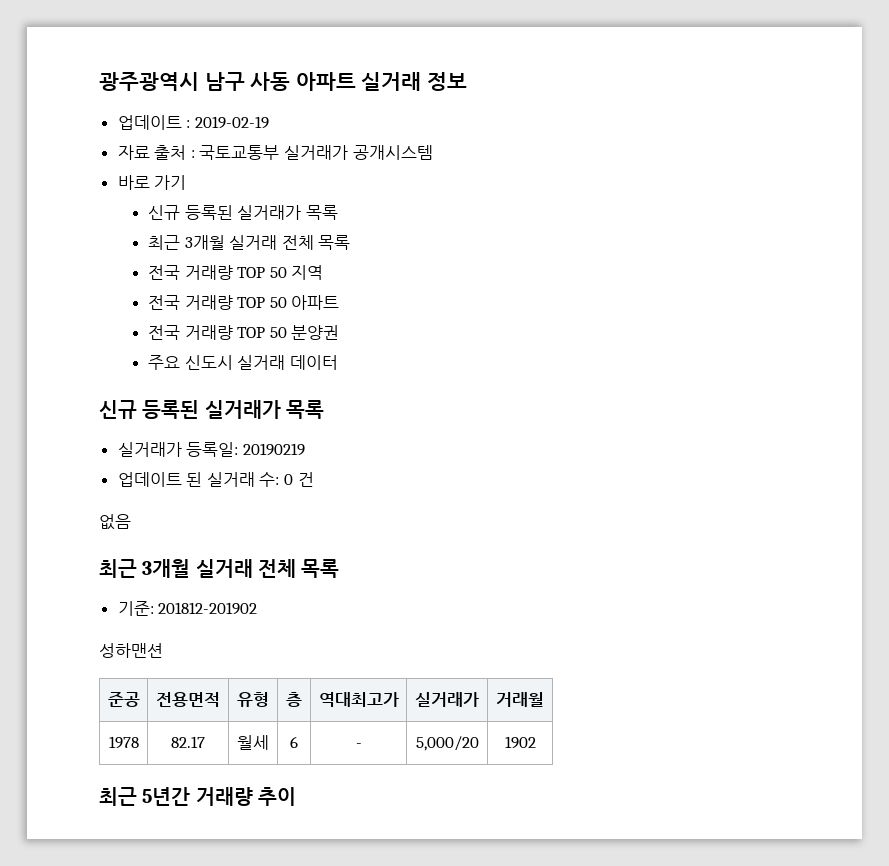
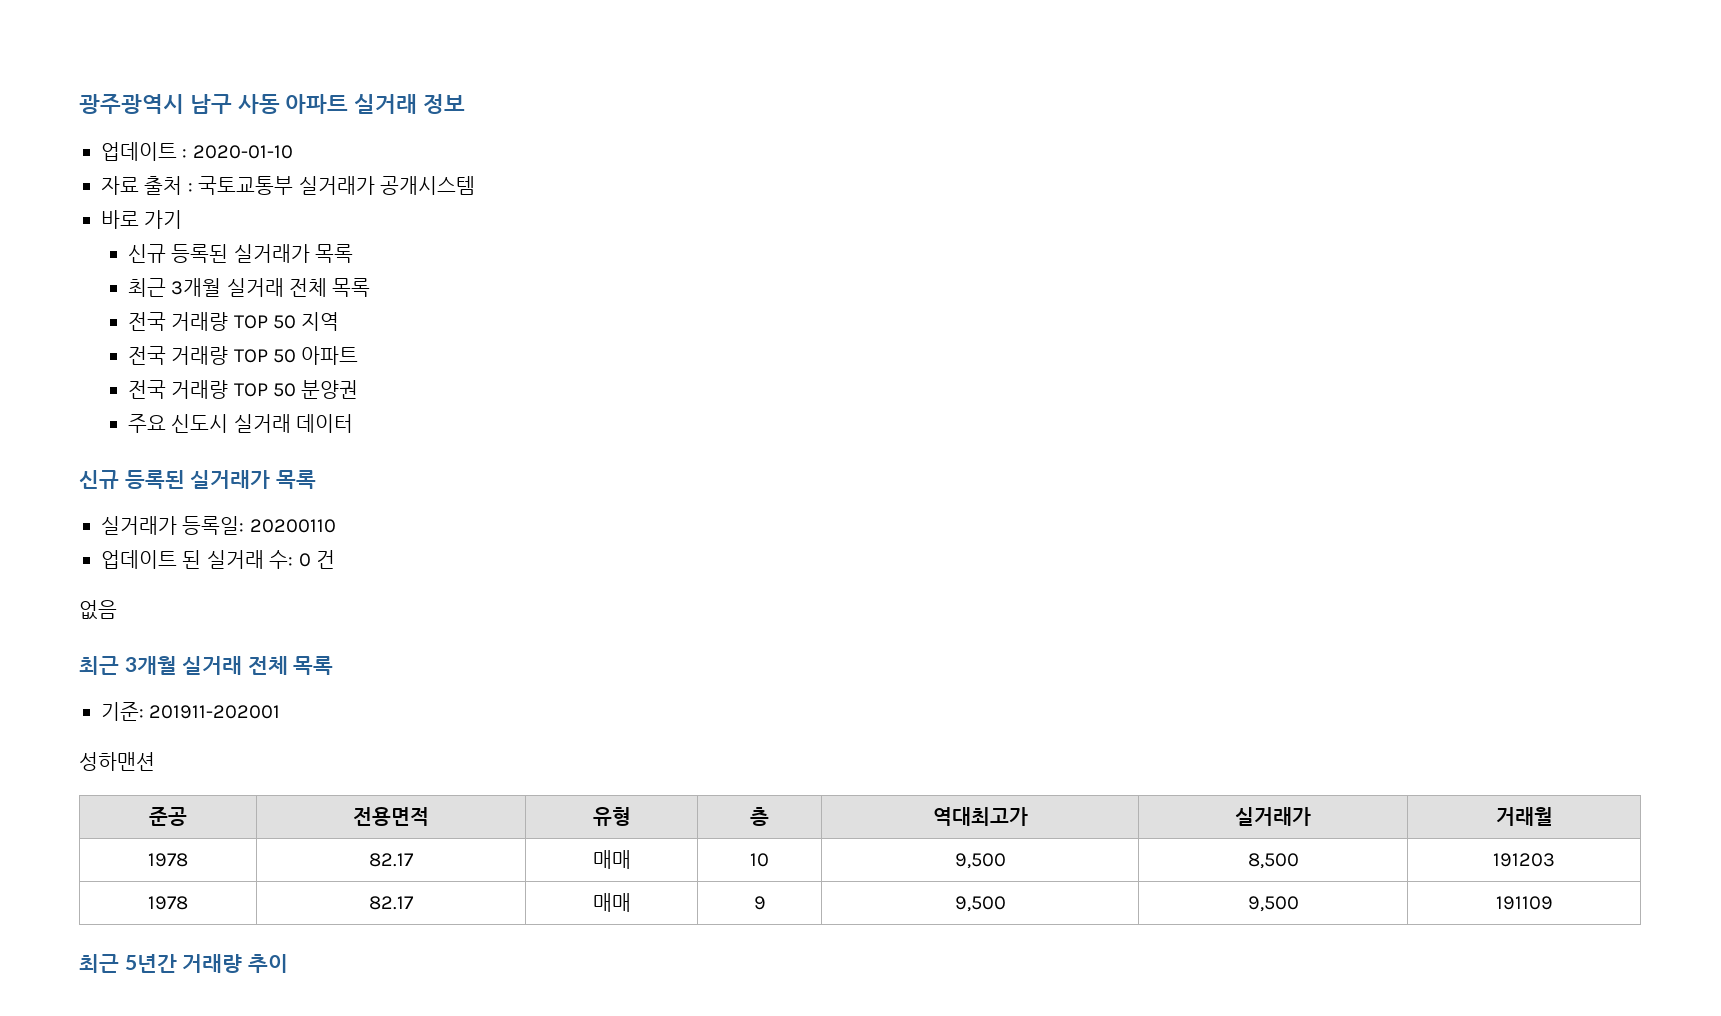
[194,116,269,129] 2019-02-19 -> [192,145,293,159] 2020-01-10
[242,443,305,456] 20190219 -> [249,519,336,533] 20200110
[158,602,258,615] 201812-201902 -> [149,705,281,719] 201911-202001
[237,735,269,750] [290,736,298,748] [355,743,362,748] [415,736,479,751] [504,736,536,749] 월세 | 6 | - | 5,000/20 | 1902 -> [592,850,631,869] [750,853,769,867] [954,853,1006,869] [1247,853,1299,869] [1493,853,1555,867] [148,896,188,910] [369,896,414,910] [592,893,631,912] [753,896,766,910] [954,896,1006,912] [1247,896,1299,912] [1495,896,1553,910] 매매 | 10 | 9,500 | 8,500 | 191203 // 1978 | 82.17 | 매매 | 9 | 9,500 | 9,500 | 191109

